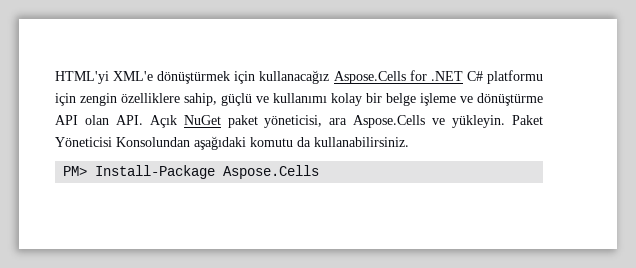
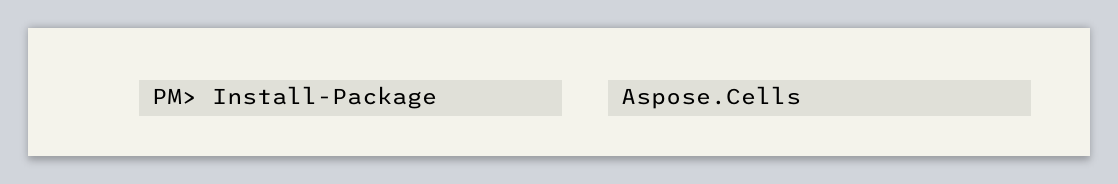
[55,70,543,84] [55,93,543,106] [55,115,544,128] [55,136,409,150] HTML'yi XML'e dönüştürmek için kullanacağız Aspose.Cells for .NET C# platformu için zengin özelliklere sahip, güçlü ve kullanımı kolay bir belge işleme ve dönüştürme API olan API. Açık NuGet paket yöneticisi, ara Aspose.Cells ve yükleyin. Paket Yöneticisi Konsolundan aşağıdaki komutu da kullanabilirsiniz. // -> (152, 96) none

